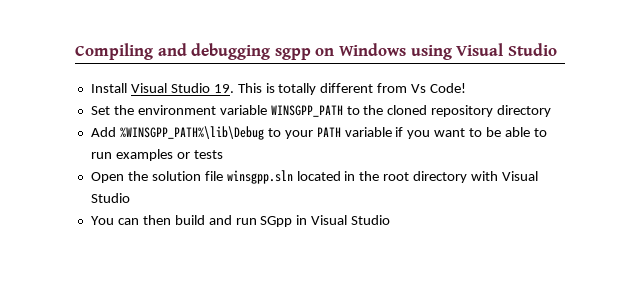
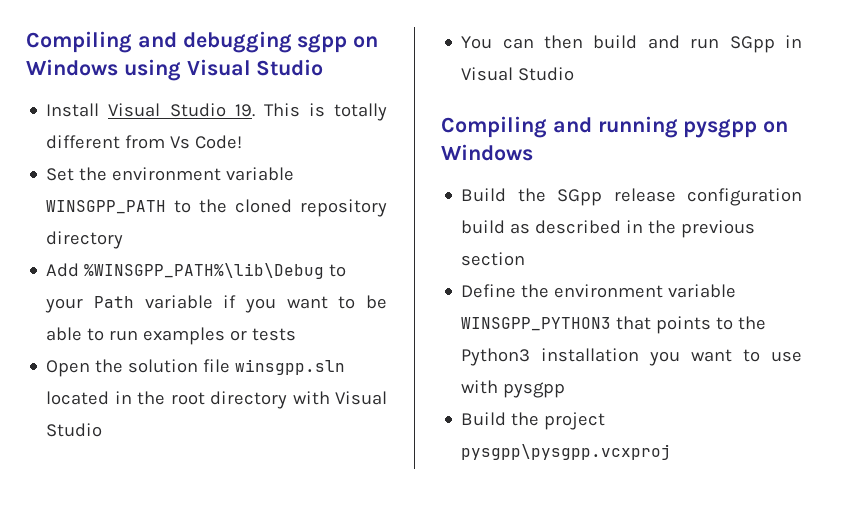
[316,127,341,137] PATH -> [94,296,135,308] Path
(391, 220) none -> [441,116,789,138] [441,144,533,161] [461,188,802,206] [461,220,756,238] [461,252,526,266] [461,284,737,298] [461,316,767,334] [461,348,802,366] [461,380,566,398] [461,412,606,430] [461,444,672,460] // Compiling and running pysgpp on Windows // Build the SGpp release configuration build as described in the previous section // Define the environment variable WINSGPP_PYTHON3 that points to the Python3 installation you want to use with pysgpp // Build the project pysgpp\pysgpp.vcxproj

